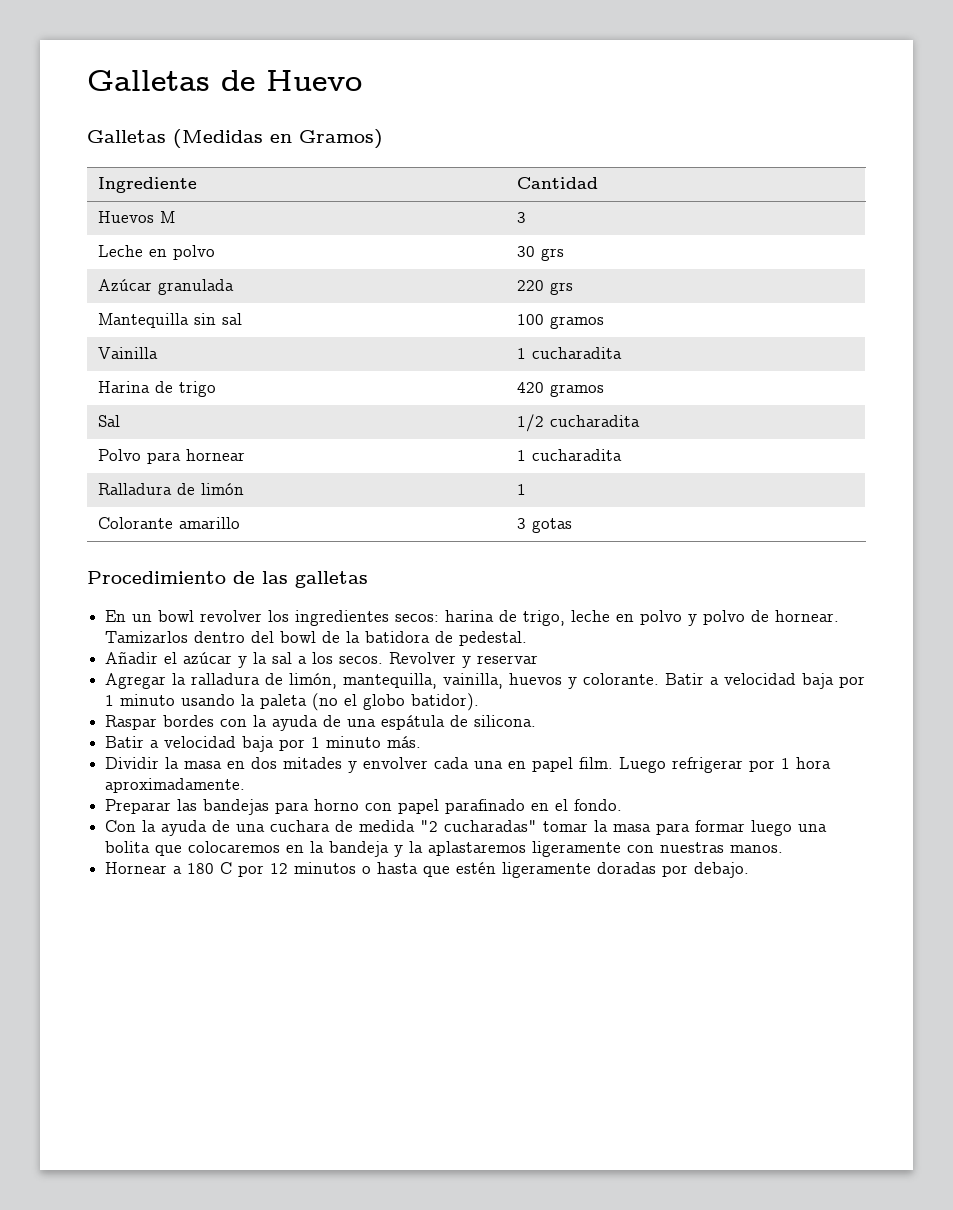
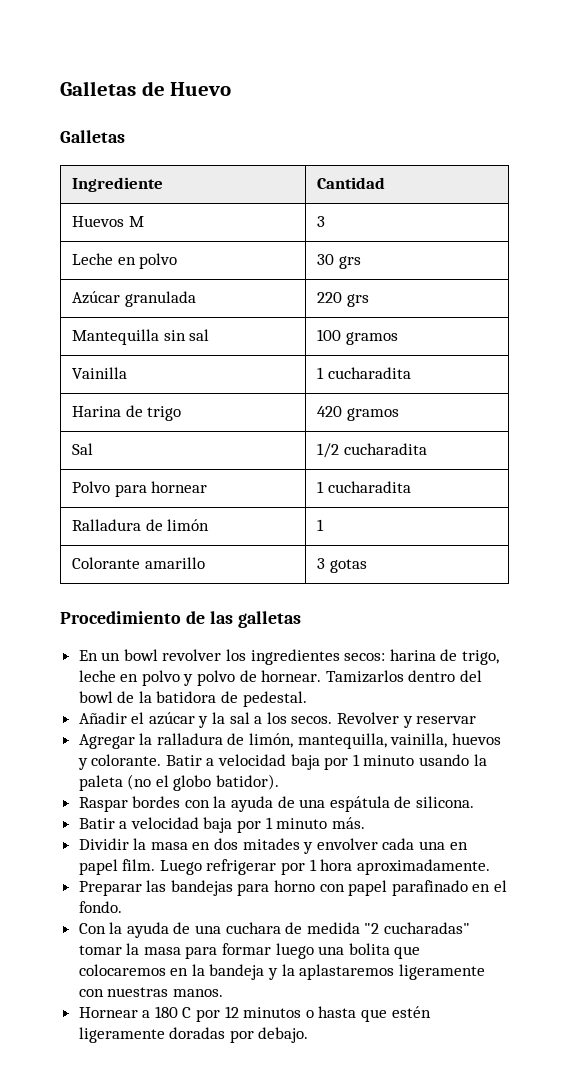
[173,129,383,149] (Medidas en Gramos) -> (125, 136) none

